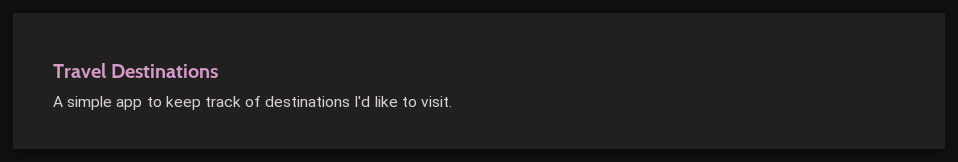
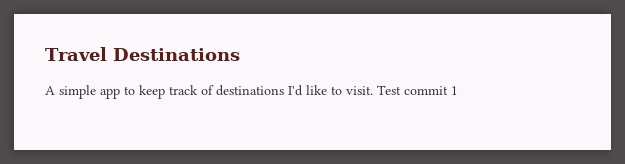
(453, 101) none -> [377,85,458,95] Test commit 1

